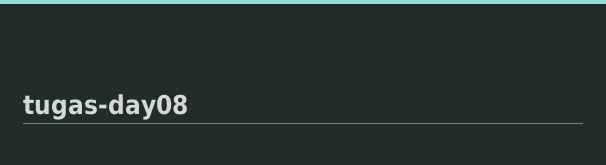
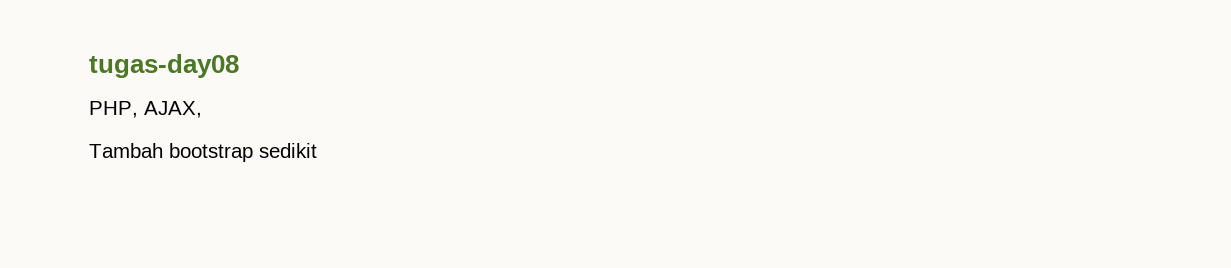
(188, 107) none -> [89,101,202,118] [89,143,317,162] // PHP, AJAX, // Tambah bootstrap sedikit

